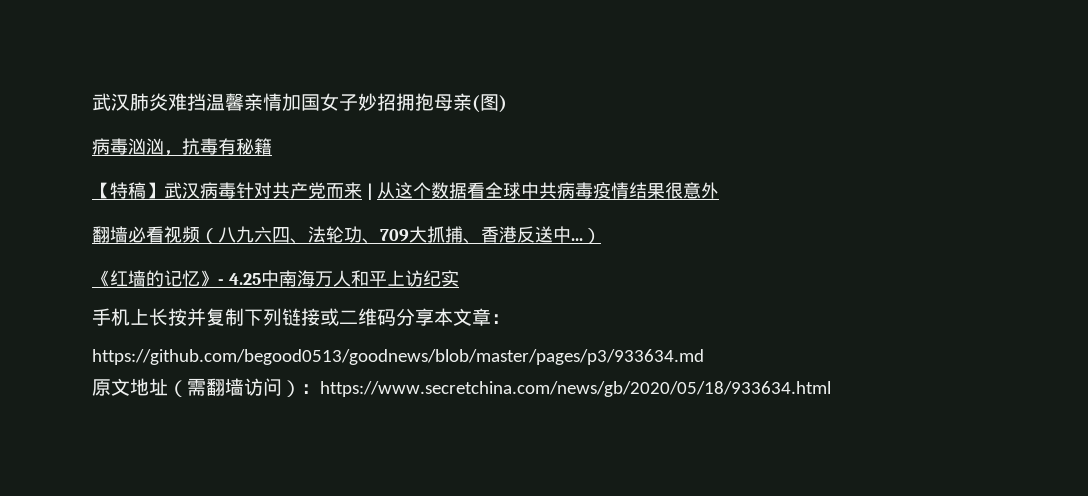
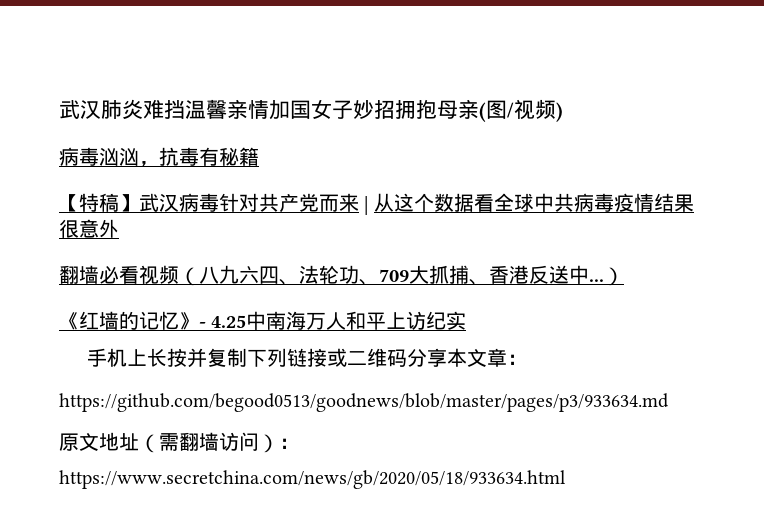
(499, 102) none -> [507,99,556,120] /视频

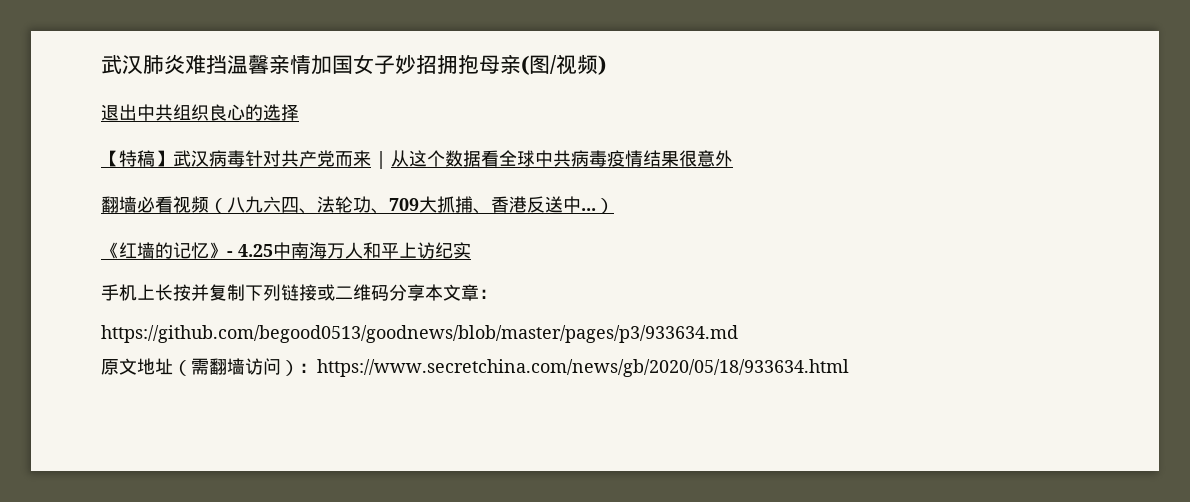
[59,147,259,167] 病毒汹汹，抗毒有秘籍 -> [101,104,299,121] 退出中共组织良心的选择

